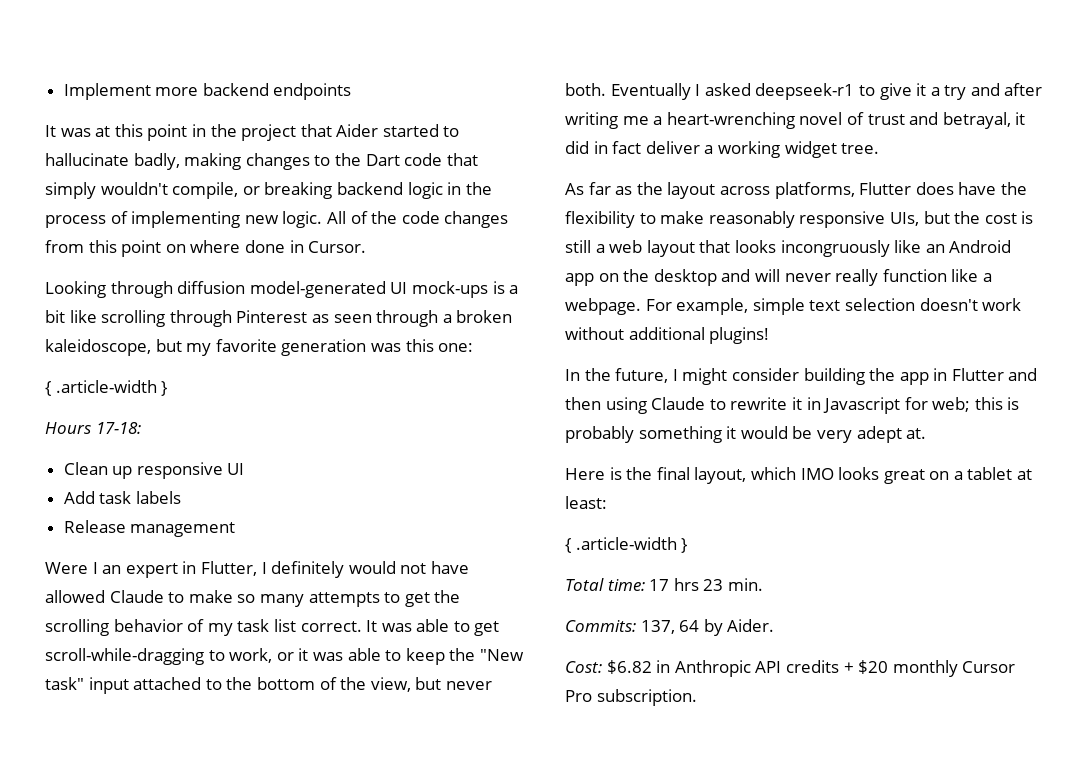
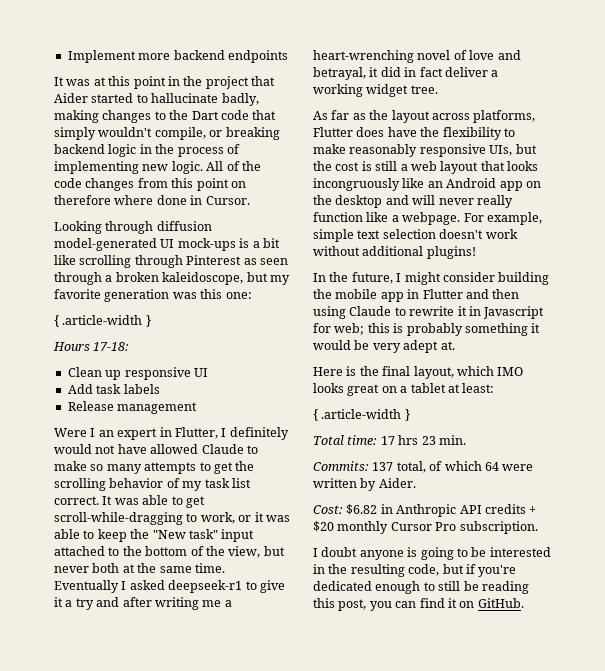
(186, 248) none -> [54,195,111,205] therefore
[565,83,606,96] both. -> [92,563,225,573] both at the same time.
[867,114,905,125] trust -> [469,50,495,60] love
(896, 374) none -> [335,289,378,299] mobile
[640,620,700,634] 137, 64 -> [372,461,534,473] [313,478,357,488] 137 total, of which 64 were written
(697, 697) none -> [313,547,551,560] [313,564,517,577] [313,581,529,594] [313,598,524,611] // I doubt anyone is going to be interested in the resulting code, but if you're dedicated enough to still be reading this post, you can find it on GitHub.

